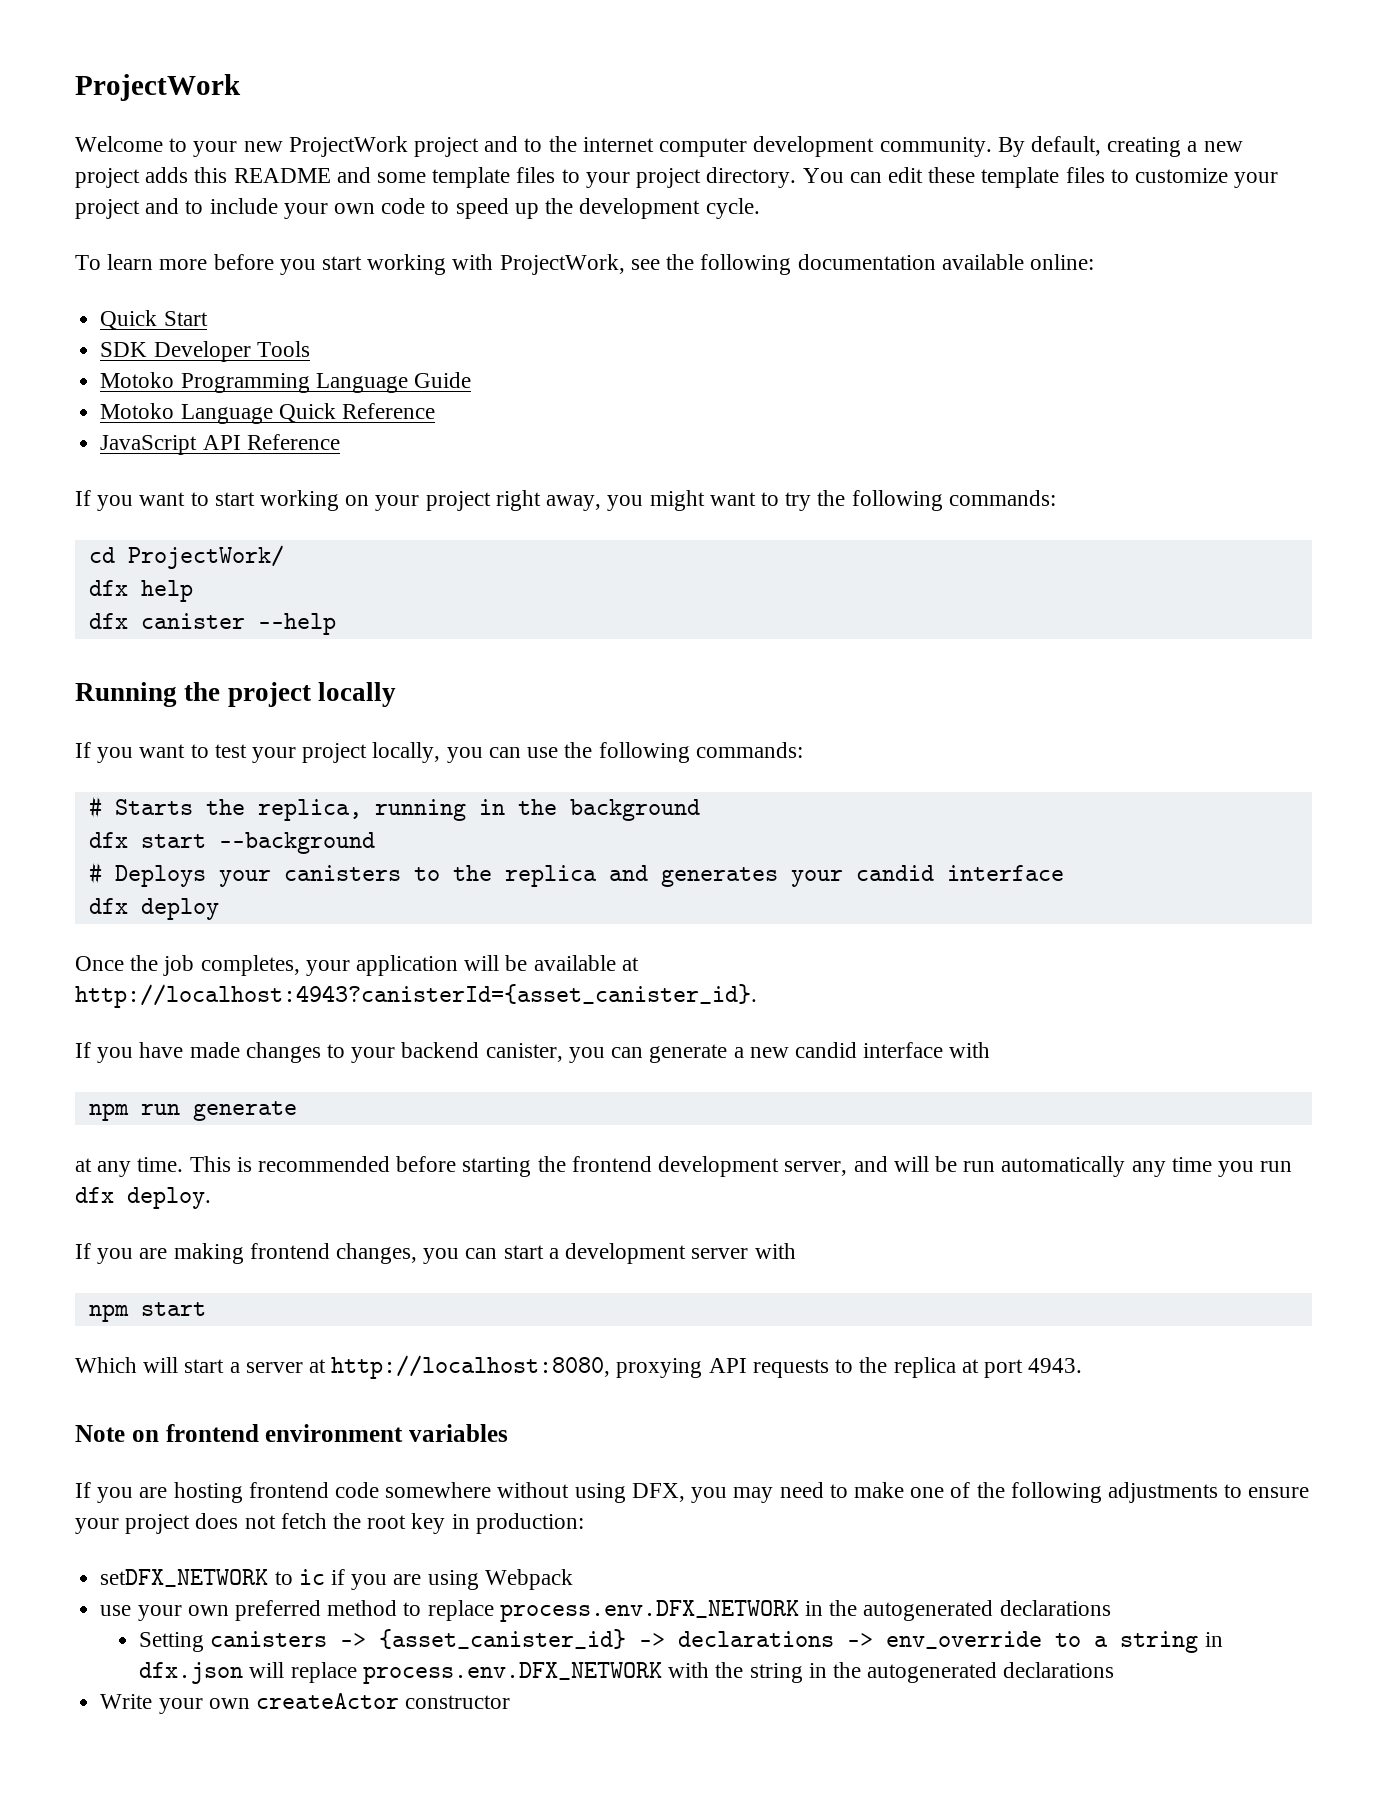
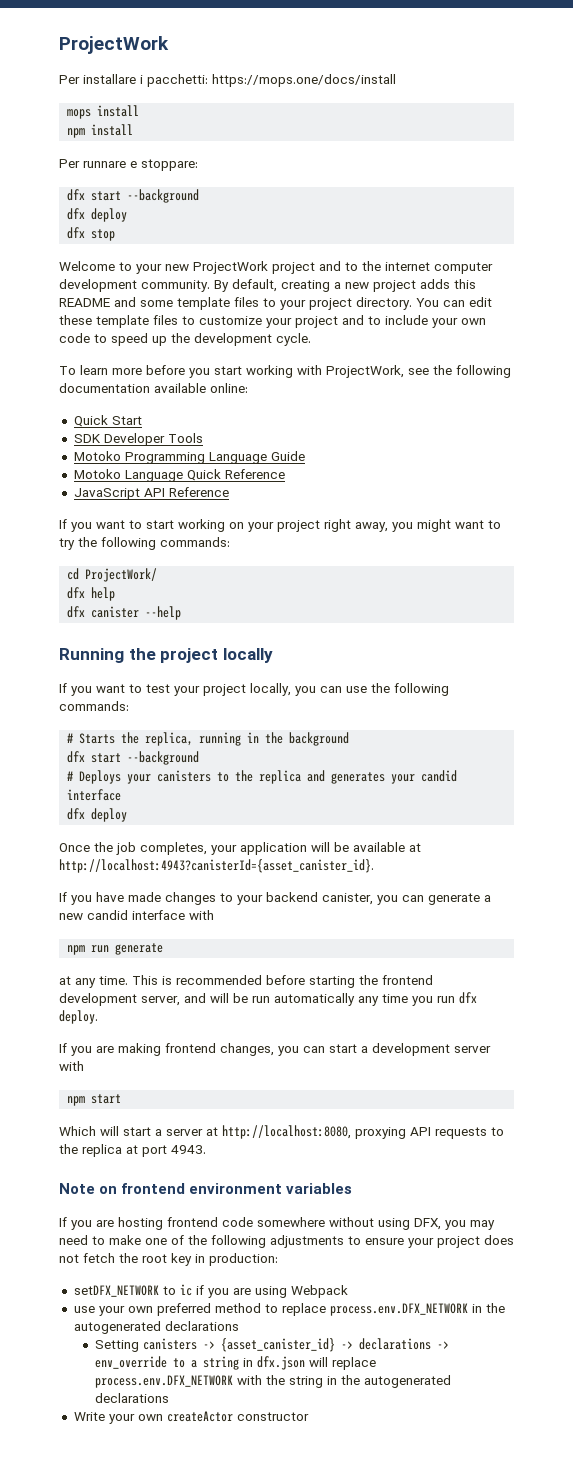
[75,74,241,101] ProjectWork -> [59,36,169,54] [59,74,396,87] [67,105,140,119] [67,124,134,138] [59,159,198,171] [67,189,200,203] [67,208,128,222] [67,227,116,241] ProjectWork // Per installare i pacchetti: https://mops.one/docs/install // mops install // npm install // Per runnare e stoppare: // dfx start --background // dfx deploy // dfx stop

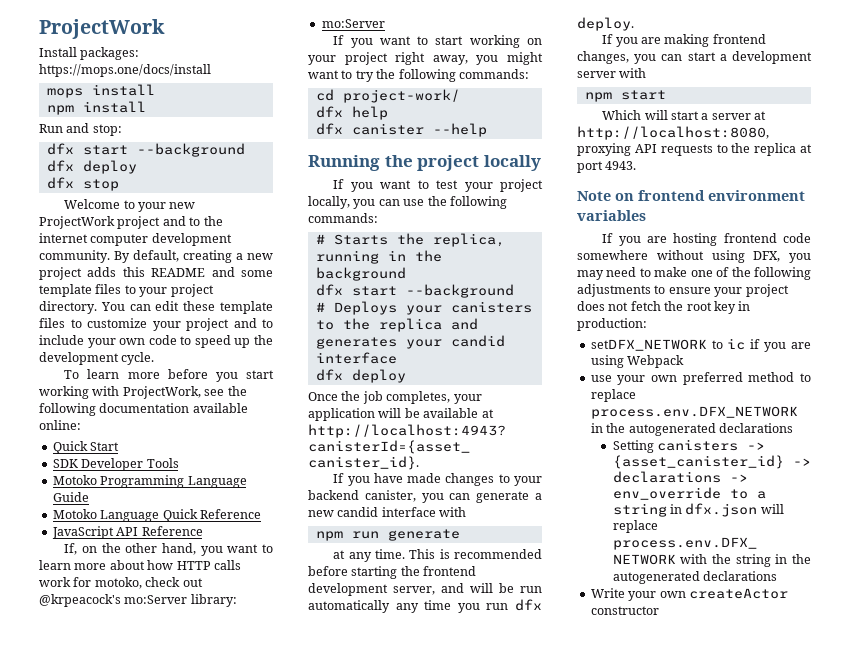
[59,74,208,87] Per installare i pacchetti: -> [39,47,140,60] Install packages:
[59,159,198,171] Per runnare e stoppare: -> [39,123,122,136] Run and stop:
(229, 492) none -> [64,543,273,556] [39,560,241,570] [39,577,203,589] [39,594,237,607] [321,19,385,28] // If, on the other hand, you want to learn more about how HTTP calls work for motoko, check out @krpeacock's mo:Server library: // mo:Server
[85,568,158,582] ProjectWork/ -> [342,89,460,103] project-work/

